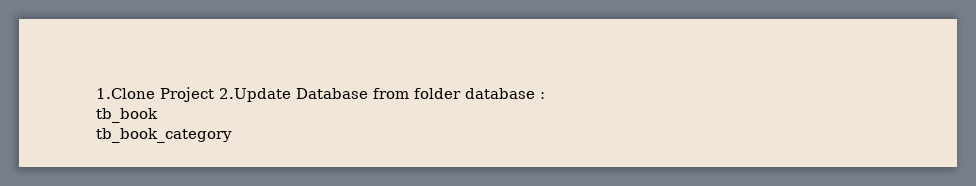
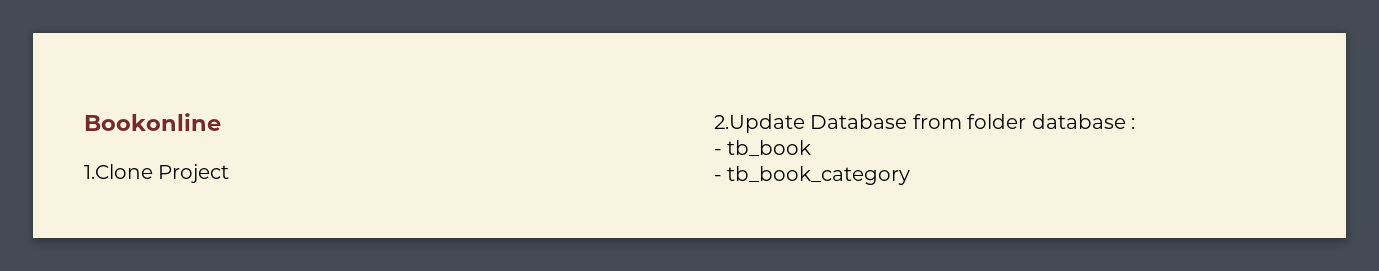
(96, 93) none -> [84,113,221,131] Bookonline //
(214, 94) none -> (230, 173) //
(545, 95) none -> [714,149,722,155] -
(158, 115) none -> [714,175,722,181] -

